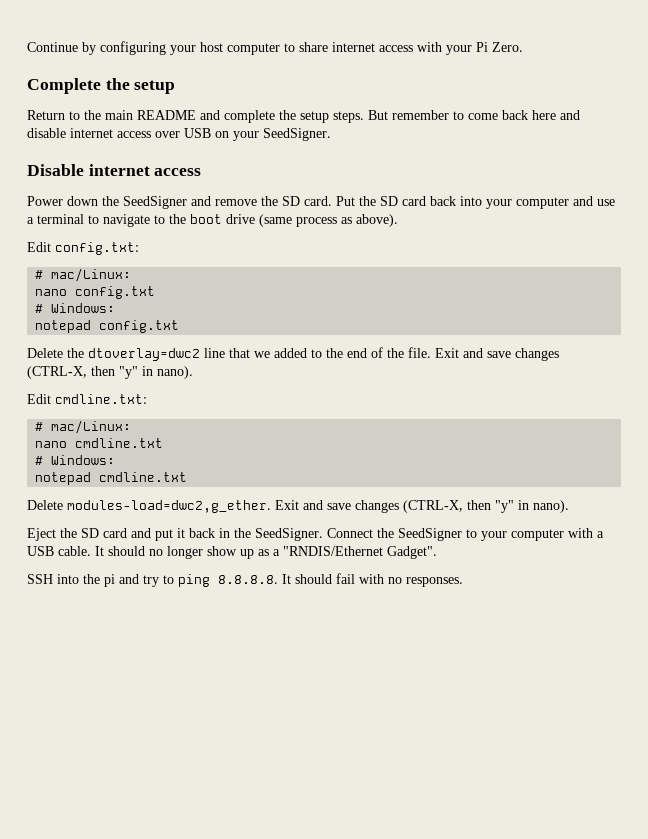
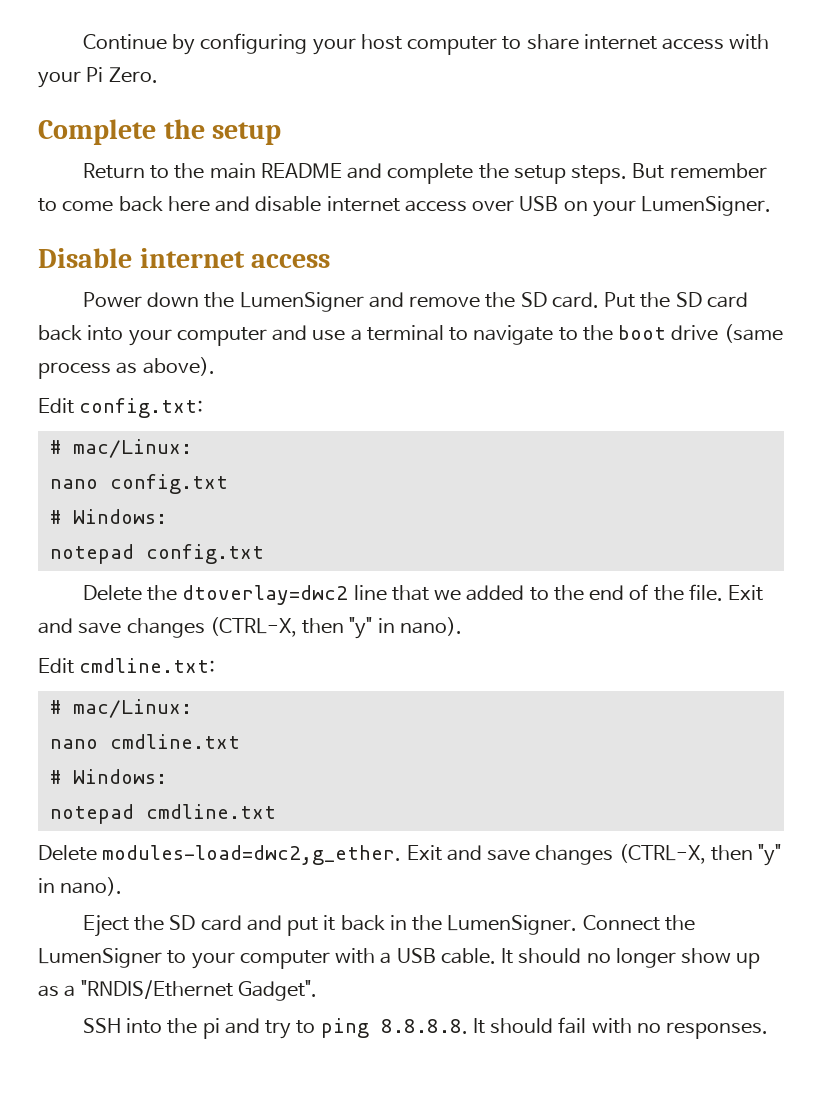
[263,128,331,141] SeedSigner. -> [641,196,772,216] LumenSigner.
[123,196,187,209] SeedSigner -> [239,292,364,312] LumenSigner
[255,528,323,541] SeedSigner. -> [447,915,578,935] LumenSigner.
[398,528,462,541] SeedSigner -> [38,948,162,968] LumenSigner

